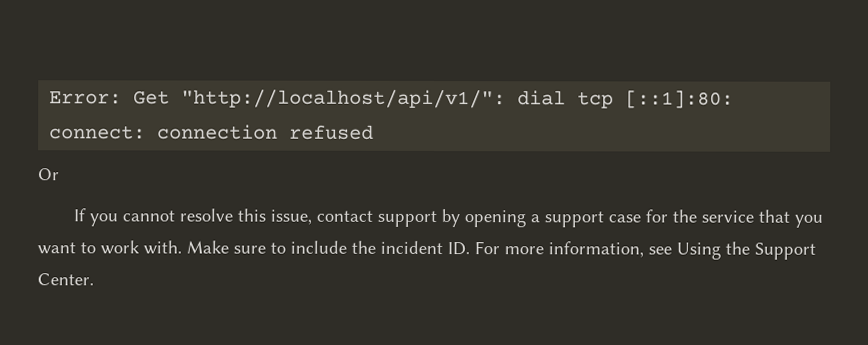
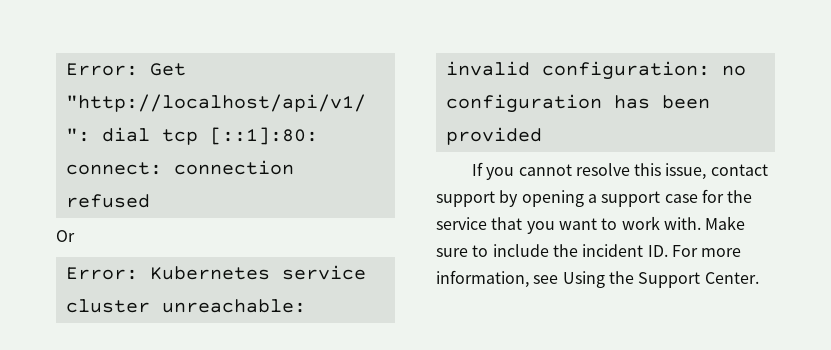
(60, 174) none -> [65,265,366,280] [65,299,306,313] [445,61,746,80] [445,94,710,113] [445,127,542,145] // Error: Kubernetes service cluster unreachable: invalid configuration: no configuration has been provided

